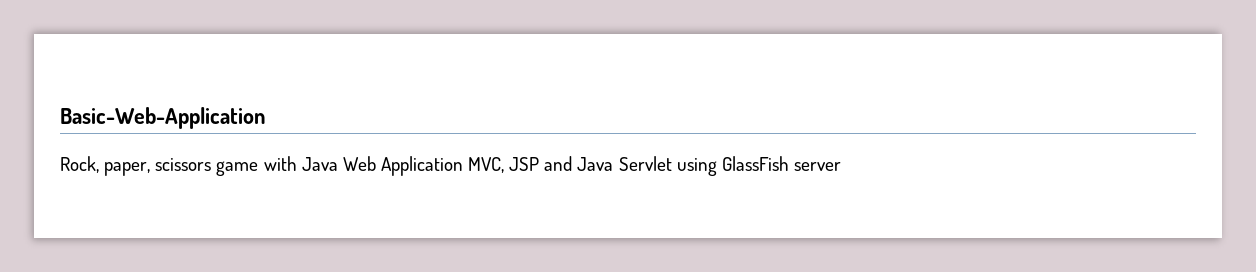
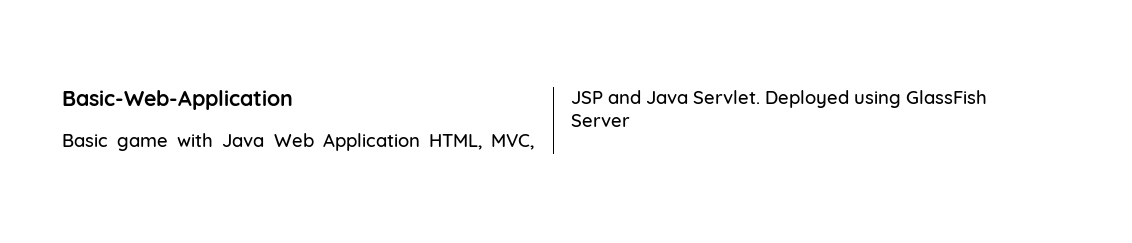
[60,156,212,176] Rock, paper, scissors -> [62,134,108,147] Basic
(463, 166) none -> [428,134,482,150] HTML,
[618,156,672,171] Servlet -> [693,90,849,108] Servlet. Deployed
[793,162,841,171] server -> [571,114,630,127] Server

